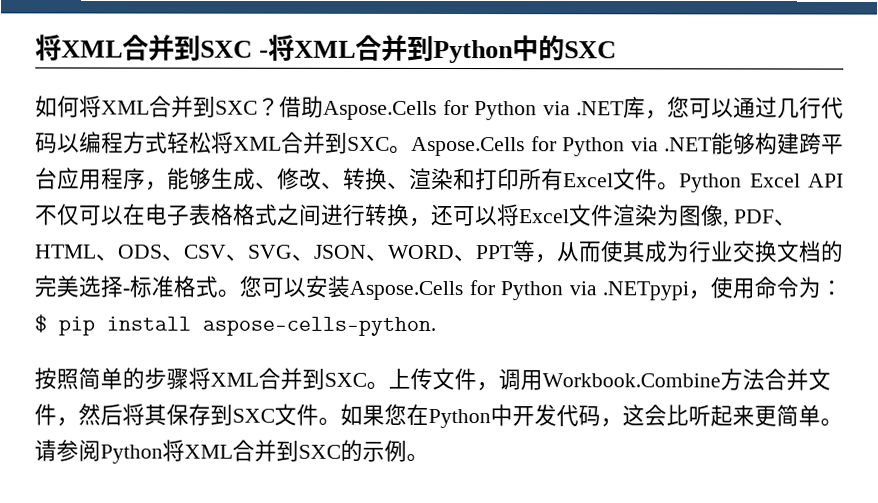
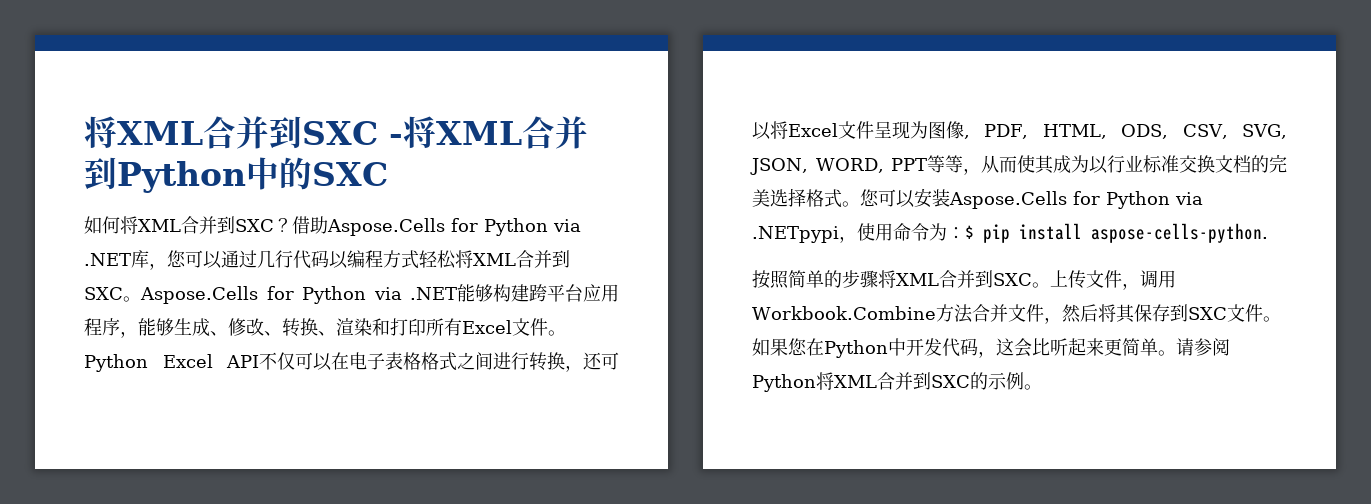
[613,204,658,227] 渲染 -> [874,121,910,139] 呈现
[733,209,797,226] [34,244,514,262] PDF、HTML、ODS、CSV、SVG、JSON、WORD、PPT -> [984,124,1287,139] [750,155,945,175] PDF, HTML, ODS, CSV, SVG, JSON, WORD, PPT等
[688,240,734,263] 行业 -> [1089,155,1179,174] 以行业标准
[122,275,174,298] -标准 -> (806, 197) none

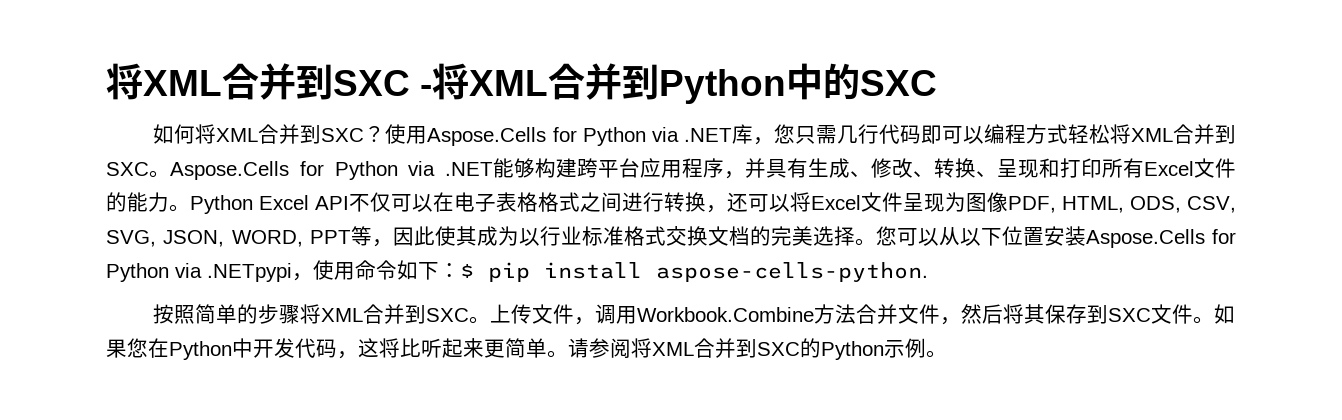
[292,216,328,234] 借助 -> [385,124,428,144] 使用
[185,250,257,269] 可以通过 -> [795,125,837,144] 只需
(329, 259) none -> [921,125,963,144] 即可
[138,318,174,336] 能够 -> [745,158,808,178] 并具有
[336,318,372,336] 渲染 -> [997,159,1039,178] 呈现
(548, 327) none -> [106,192,169,212] 的能力
[964,135,970,139] , -> (1008, 202) none
[945,155,1017,175] 等，从而 -> [371,226,435,247] ，因此
(1179, 164) none -> [623,226,666,246] 格式
[806,189,842,208] 格式 -> (855, 236) none
(915, 199) none -> [938,226,1044,246] 从以下位置
[929,223,947,241] 为 -> [397,260,439,280] 如下
[1014,338,1032,357] 会 -> [379,338,400,358] 将
[752,374,816,392] Python -> (631, 348) none
(988, 381) none -> [821,341,884,360] Python

